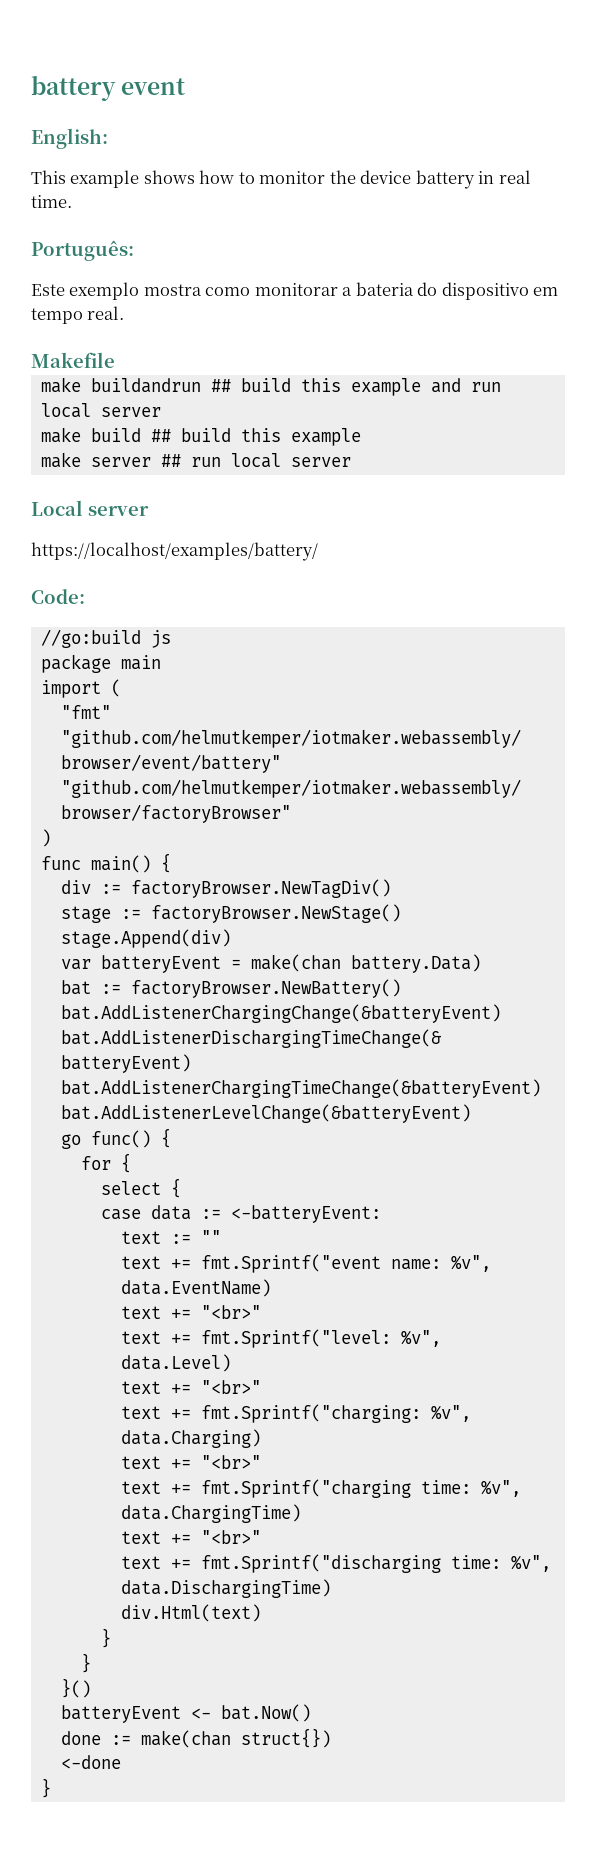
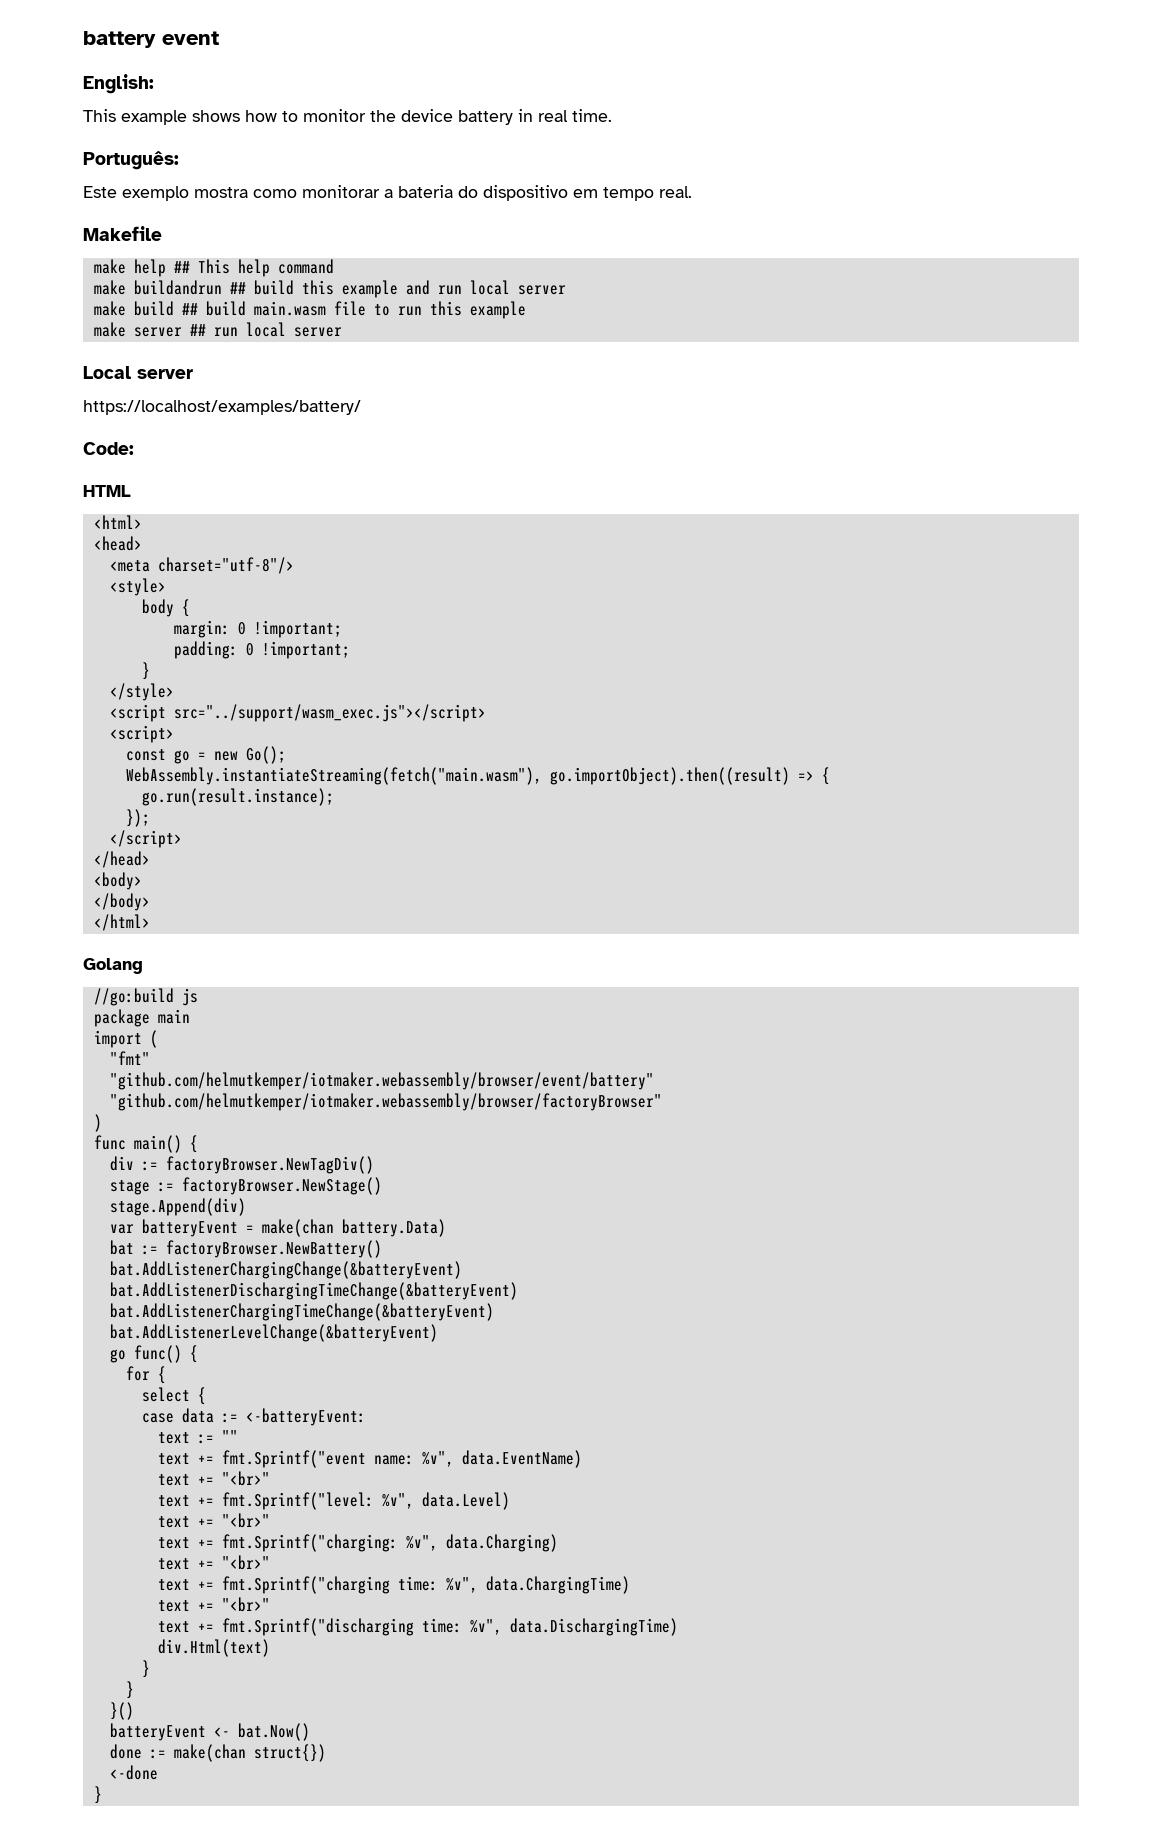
(115, 360) none -> [93,259,334,277] // make help ## This help command
(231, 435) none -> [253,301,422,316] main.wasm file to run
(85, 596) none -> [83,485,131,497] [93,515,142,529] [93,536,142,551] [109,557,294,574] [109,578,166,596] [141,599,190,617] [173,620,342,638] [173,641,350,659] [141,662,150,680] [109,683,174,701] [109,704,486,722] [109,725,174,743] [125,746,286,764] [125,767,830,785] [141,788,334,806] [125,809,150,827] [109,830,182,848] [93,851,150,868] [93,872,142,890] [93,893,150,911] [93,914,150,931] [83,958,143,974] // HTML // <html> // <head> // <meta charset="utf-8"/> // <style> // body { // margin: 0 !important; // padding: 0 !important; // } // </style> // <script src="../support/wasm_exec.js"></script> // <script> // const go = new Go(); // WebAssembly.instantiateStreaming(fetch("main.wasm"), go.importObject).then((result) => { // go.run(result.instance); // }); // </script> // </head> // <body> // </body> // </html> // Golang

